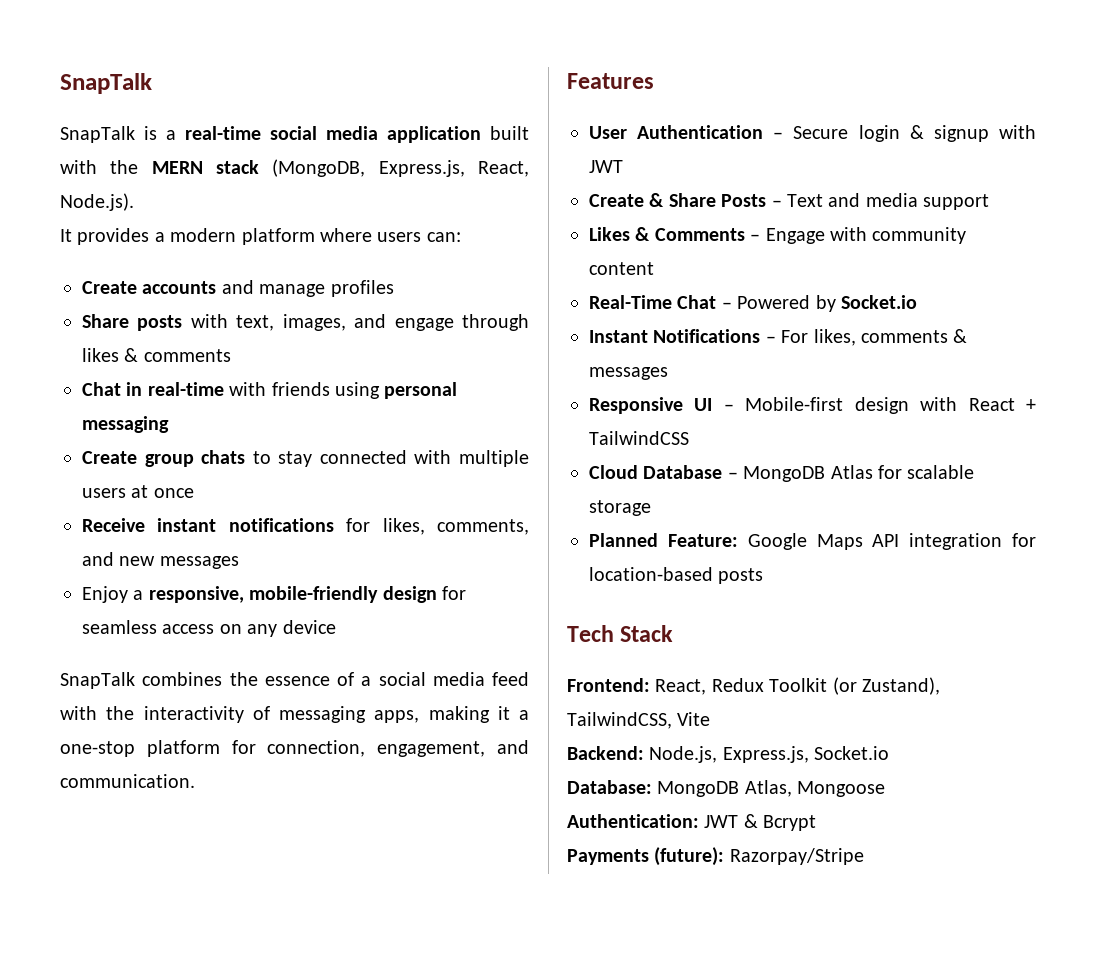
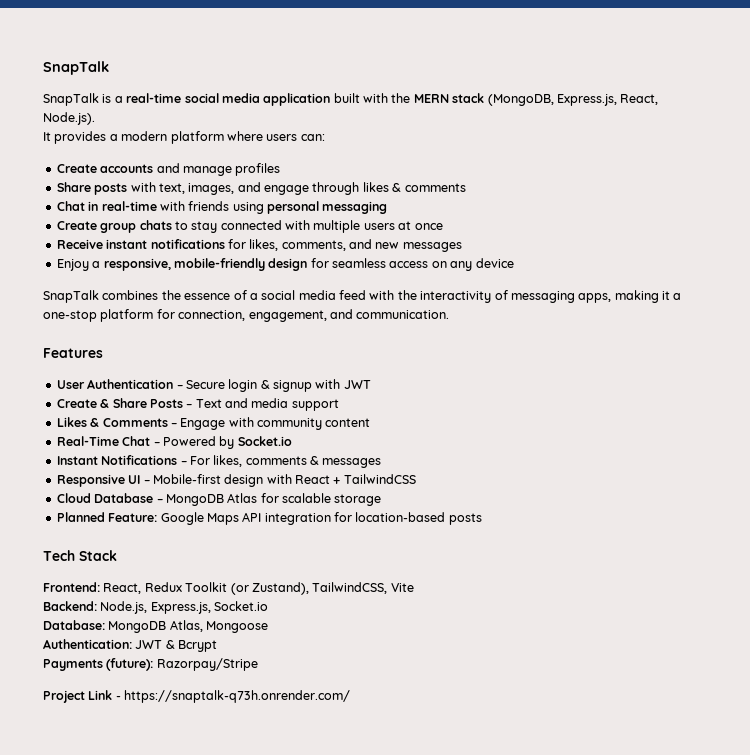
(864, 856) none -> [43,690,351,703] // Project Link - https://snaptalk-q73h.onrender.com/

